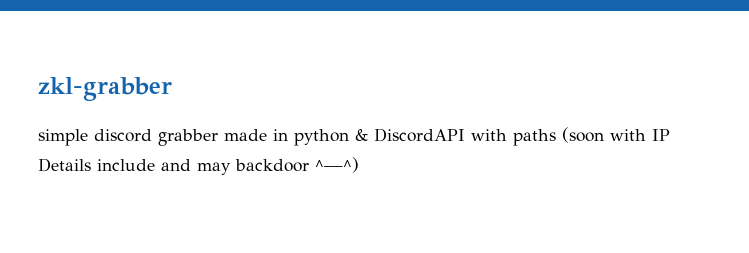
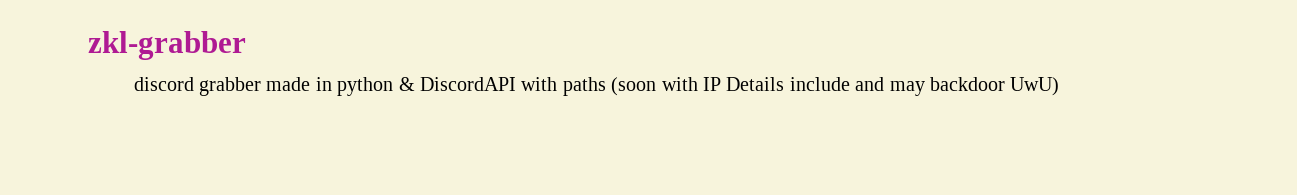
[38,129,88,146] simple -> (246, 45) none
[315,157,359,173] ^—^) -> [1010,77,1060,96] UwU)

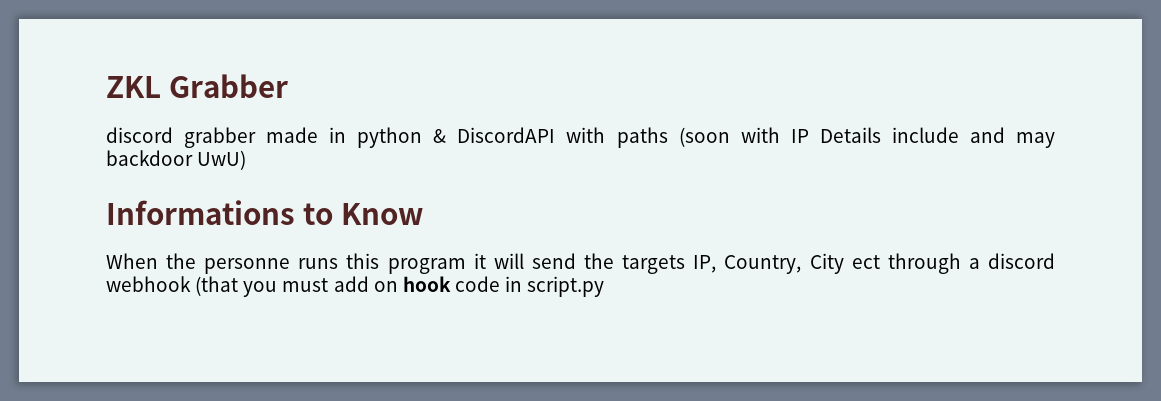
[88,31,246,60] zkl-grabber -> [106,74,288,98] ZKL Grabber
(1060, 86) none -> [106,200,423,225] [106,253,1055,274] [106,276,605,297] // Informations to Know // When the personne runs this program it will send the targets IP, Country, City ect through a discord webhook (that you must add on hook code in script.py

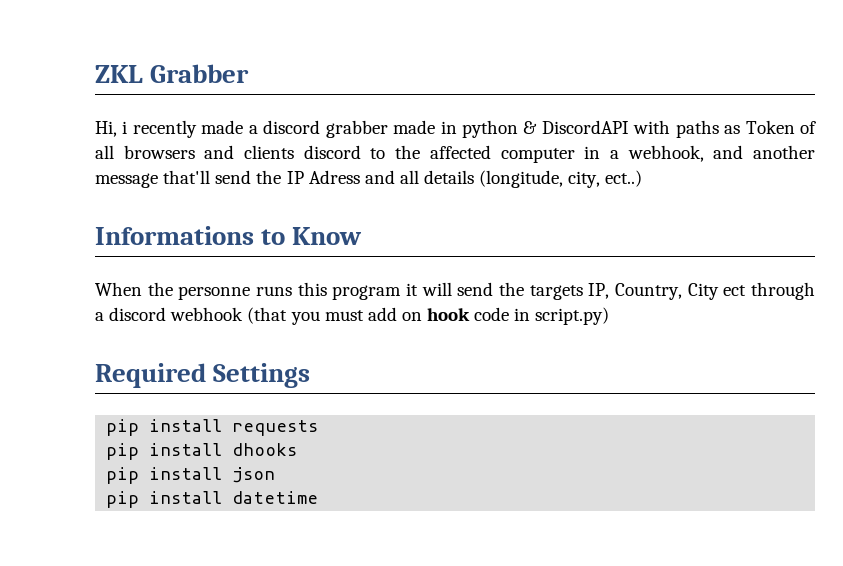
(288, 86) none -> [95,120,258,138] Hi, i recently made a
[678,127,1056,148] [106,150,247,170] (soon with IP Details include and may backdoor UwU) -> [724,120,816,134] [95,145,816,163] [95,170,643,188] as Token of all browsers and clients discord to the affected computer in a webhook, and another message that'll send the IP Adress and all details (longitude, city, ect..)
[527,276,605,297] script.py -> [535,307,610,325] [95,363,311,388] [106,419,319,436] [106,443,298,460] [106,467,276,484] [106,491,319,508] script.py) // Required Settings // pip install requests // pip install dhooks // pip install json // pip install datetime

